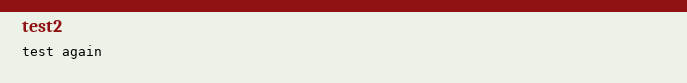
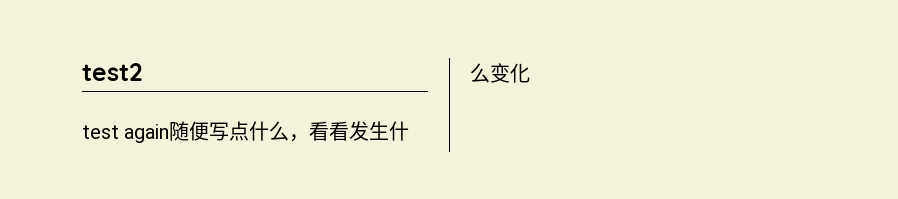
(102, 52) none -> [169,121,410,142] [470,63,530,83] 随便写点什么，看看发生什么变化

